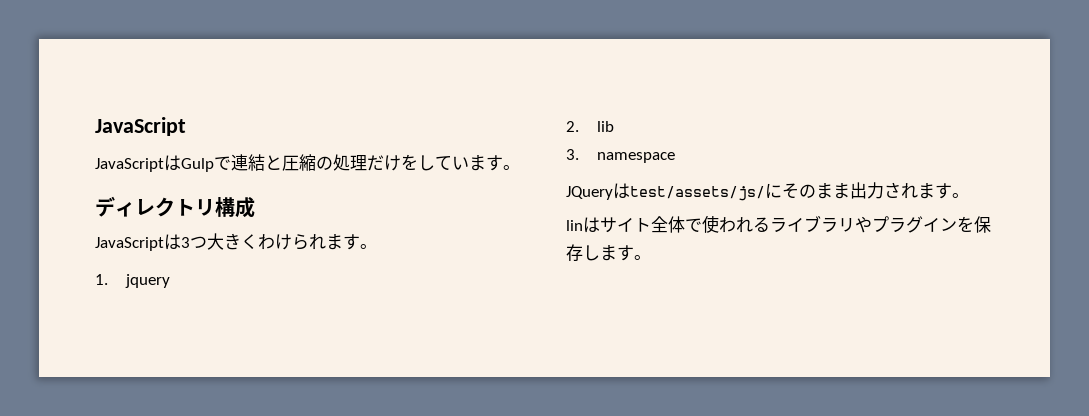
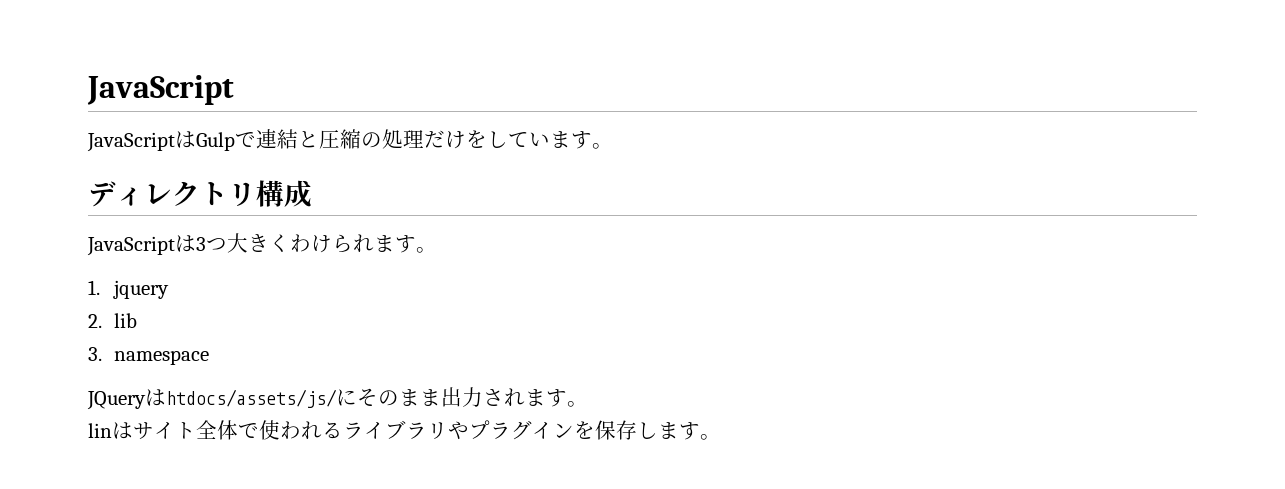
[630,186,765,201] test/assets/js/ -> [166,389,337,408] htdocs/assets/js/

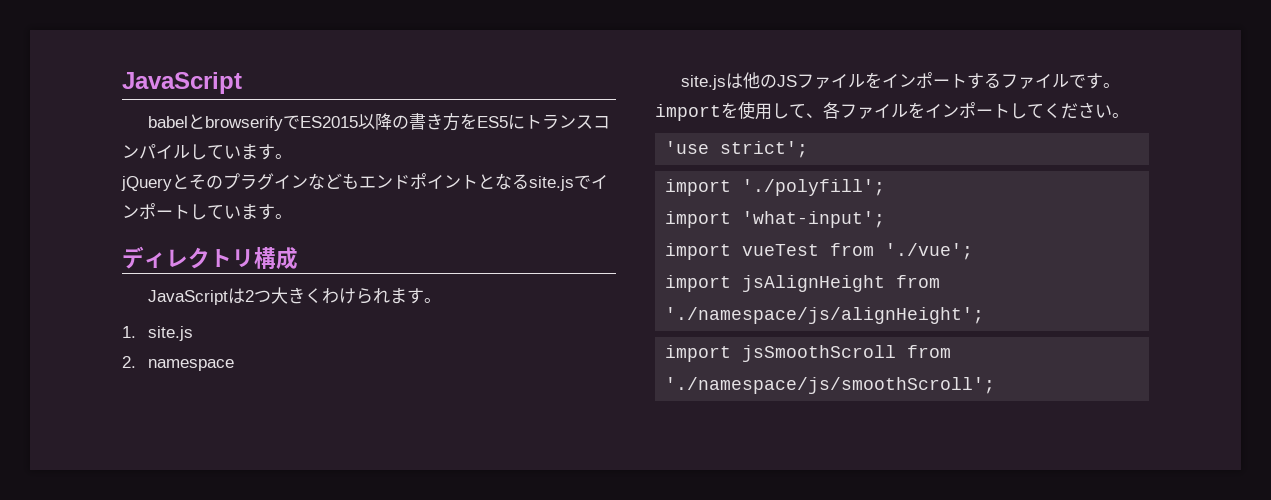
[87,129,487,152] JavaScriptはGulpで連結と圧縮の処理だけを -> [148,113,611,131] [122,144,292,160] [121,173,608,191] [122,203,190,219] babelとbrowserifyでES2015以降の書き方をES5にトランスコンパイルしています。 // jQueryとそのプラグインなどもエンドポイントとなるsite.jsでインポート
[196,237,206,251] 3 -> [245,290,255,302] 2
[112,280,169,299] [88,313,137,328] [88,347,209,365] [87,387,588,410] [88,420,721,440] jquery // 2. lib // 3. namespace // JQueryはhtdocs/assets/js/にそのまま出力されます。 // linはサイト全体で使われるライブラリやプラグインを保存します。 -> [147,326,193,341] [122,356,234,371] [681,72,1121,90] [655,101,1129,121] [665,141,809,158] [665,179,886,196] [665,211,886,228] [665,243,974,260] [665,275,941,292] [665,307,985,324] [665,345,952,362] [665,377,996,394] site.js // 2. namespace // site.jsは他のJSファイルをインポートするファイルです。importを使用して、各ファイルをインポートしてください。 // 'use strict'; // import './polyfill'; // import 'what-input'; // import vueTest from './vue'; // import jsAlignHeight from './namespace/js/alignHeight'; // import jsSmoothScroll from './namespace/js/smoothScroll';

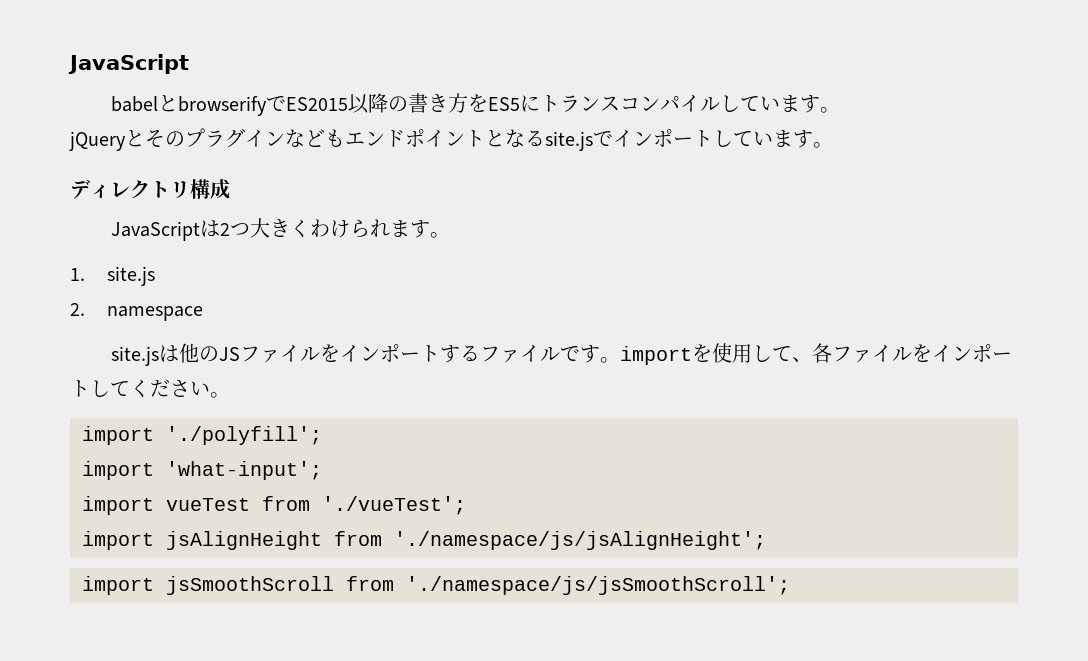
[665,141,809,158] // 'use strict'; -> (230, 395) none
[885,243,974,260] './vue'; -> [322,496,466,515] './vueTest';
[665,307,985,324] './namespace/js/alignHeight'; -> [394,531,766,550] './namespace/js/jsAlignHeight';
[665,377,996,394] './namespace/js/smoothScroll'; -> [406,576,790,595] './namespace/js/jsSmoothScroll';

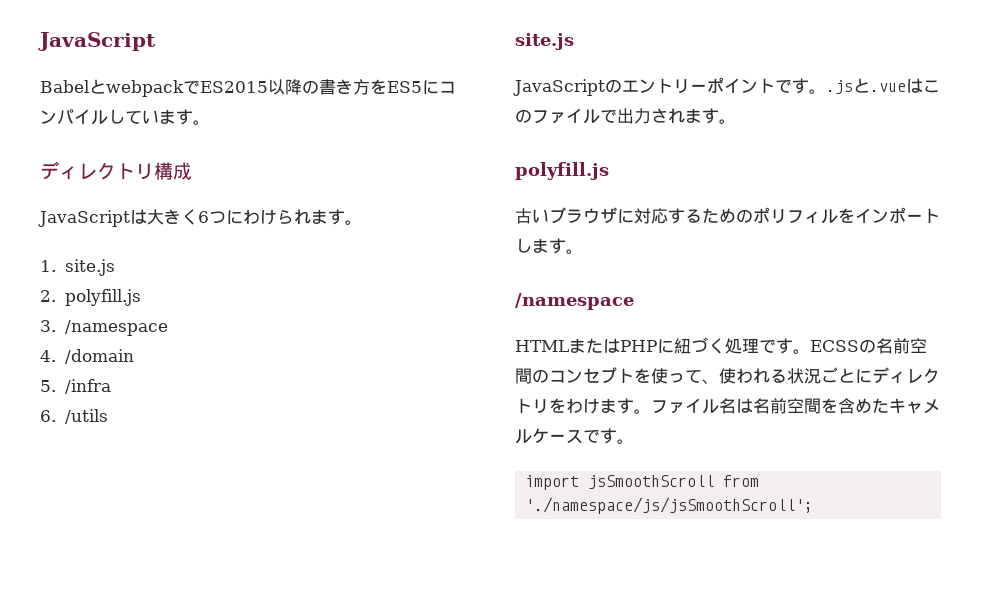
[110,95,267,116] babelとbrowserify -> [40,79,184,97] Babelとwebpack
[539,95,620,112] トランス -> (439, 87) none
[69,128,833,151] // jQueryとそのプラグインなどもエンドポイントとなるsite.jsでインポートしています。 -> (210, 122) none
[219,218,310,238] 2つ大きく -> [147,209,243,225] 大きく6つに
[107,306,204,321] [110,343,1012,366] [70,379,230,398] [82,426,322,445] [82,461,322,480] [82,496,466,515] [82,531,766,550] namespace // site.jsは他のJSファイルをインポートするファイルです。importを使用して、各ファイルをインポートしてください。 // import './polyfill'; // import 'what-input'; // import vueTest from './vueTest'; // import jsAlignHeight from './namespace/js/jsAlignHeight'; -> [64,289,141,306] [40,320,168,336] [40,349,134,364] [40,379,111,394] [40,409,108,424] [515,33,574,50] [513,77,940,96] [515,108,736,124] [515,162,609,180] [515,207,940,224] [515,238,583,254] [515,293,634,310] [515,337,927,354] [515,367,940,384] [515,398,940,414] [515,428,634,444] polyfill.js // 3. /namespace // 4. /domain // 5. /infra // 6. /utils // site.js // JavaScriptのエントリーポイントです。.jsと.vueはこのファイルで出力されます。 // polyfill.js // 古いブラウザに対応するためのポリフィルをインポートします。 // /namespace // HTMLまたはPHPに紐づく処理です。ECSSの名前空間のコンセプトを使って、使われる状況ごとにディレクトリをわけます。ファイル名は名前空間を含めたキャメルケースです。

